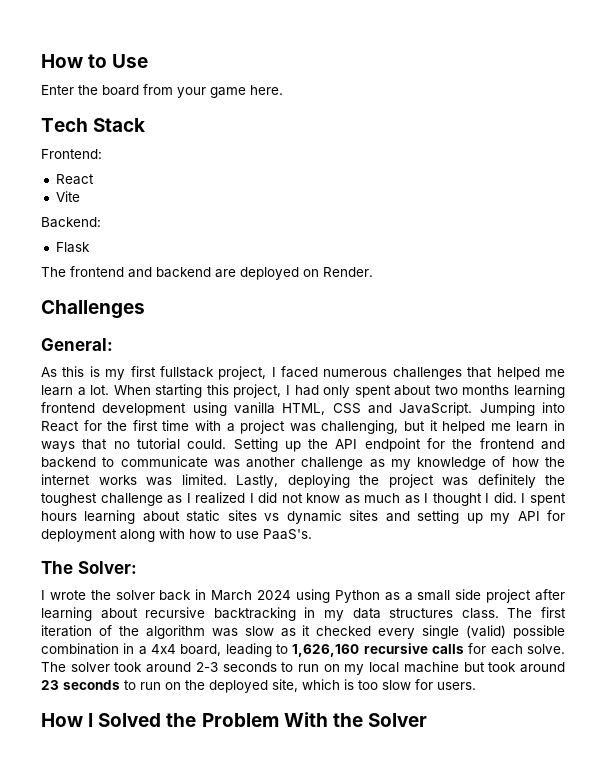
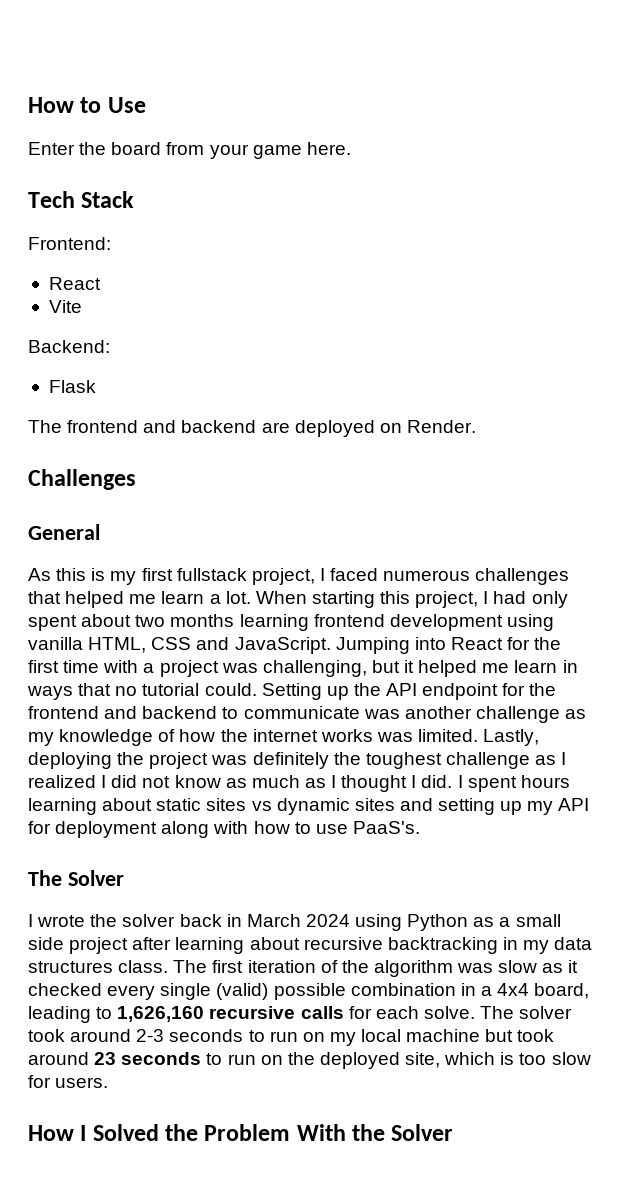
[41,338,113,351] General: -> [28,524,100,540] General
[77,561,137,574] Solver: -> [67,870,124,886] Solver

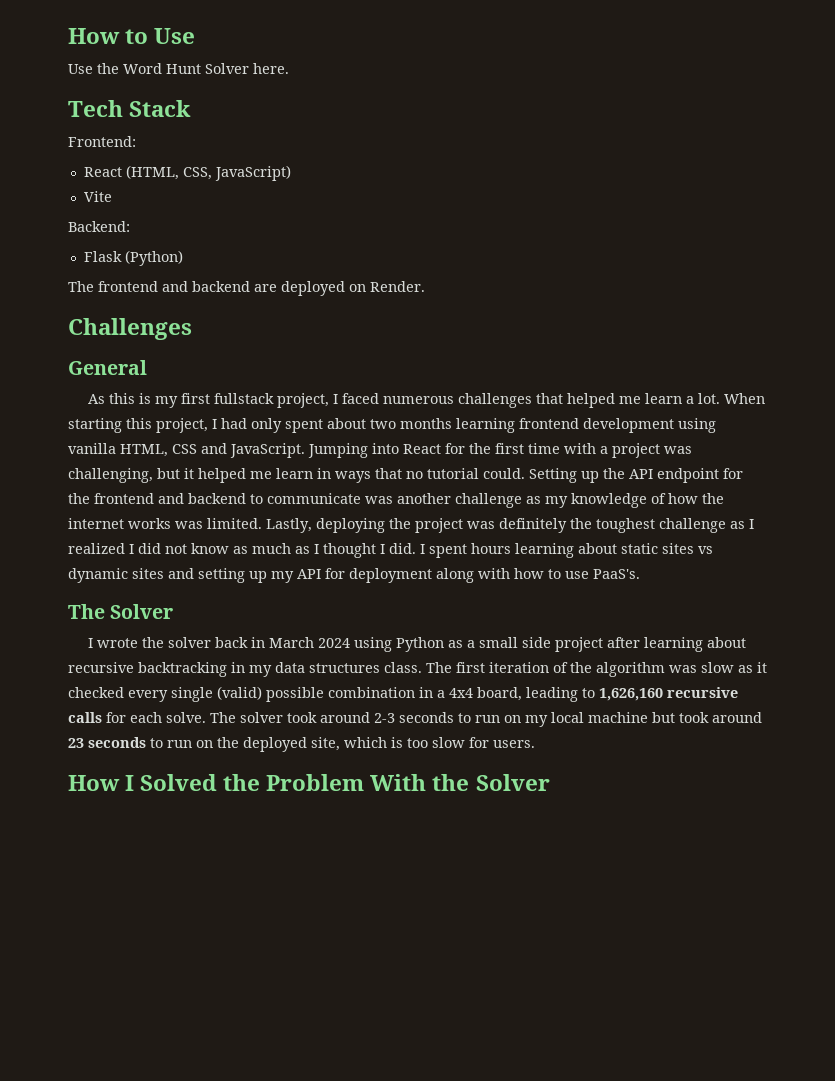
[28,142,302,159] Enter the board from your game -> [68,63,249,74] Use the Word Hunt Solver
(101, 283) none -> [125,165,291,181] (HTML, CSS, JavaScript)
(96, 386) none -> [124,250,183,266] (Python)

